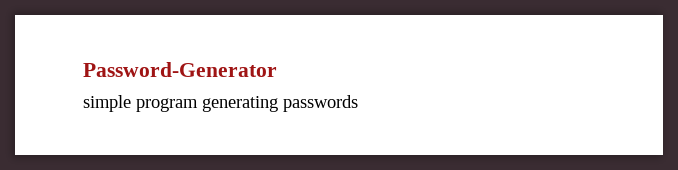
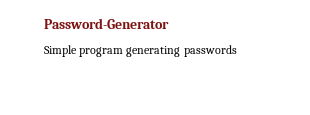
[83,95,131,112] simple -> [44,45,77,57] Simple

